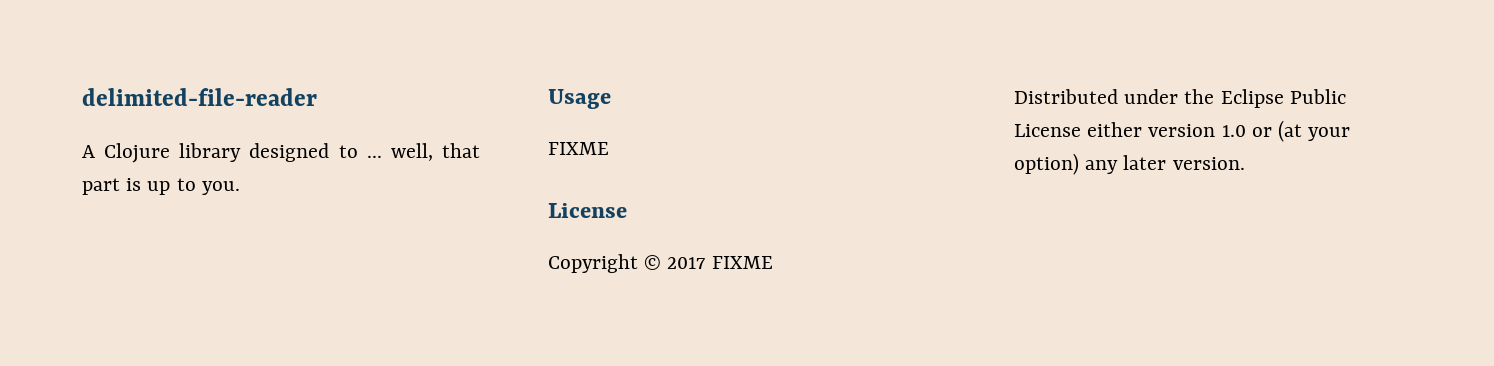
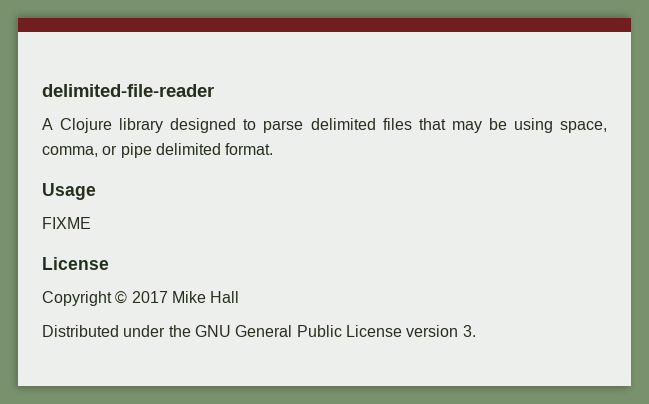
[366,143,480,161] [82,178,240,195] ... well, that part is up to you. -> [263,118,607,133] [42,143,274,158] parse delimited files that may be using space, comma, or pipe delimited format.
[711,256,773,269] FIXME -> [171,291,240,303] Mike Hall
[1220,89,1346,108] [1014,120,1351,142] [1014,153,1245,175] Eclipse Public License either version 1.0 or (at your option) any later version. -> [194,325,476,337] GNU General Public License version 3.

